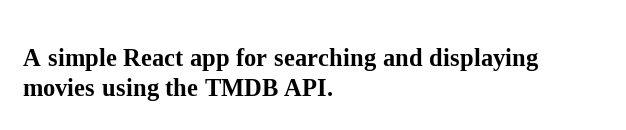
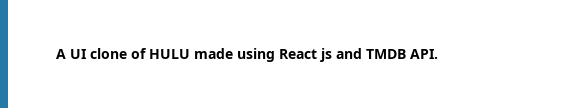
[47,48,540,71] [23,78,199,101] simple React app for searching and displaying movies using the -> [70,48,362,62] UI clone of HULU made using React js and

